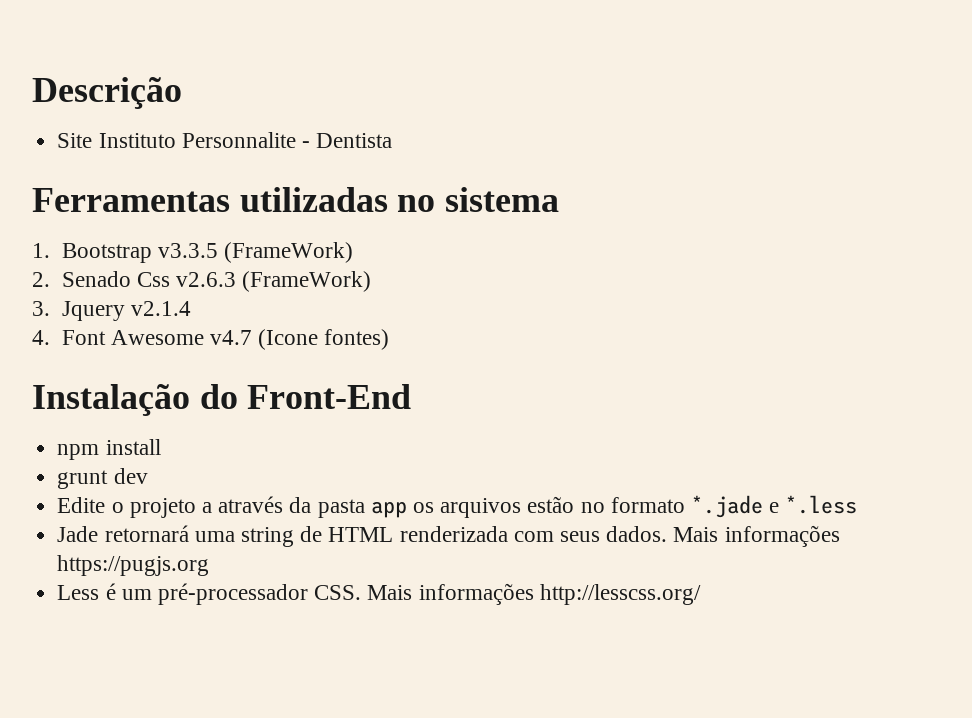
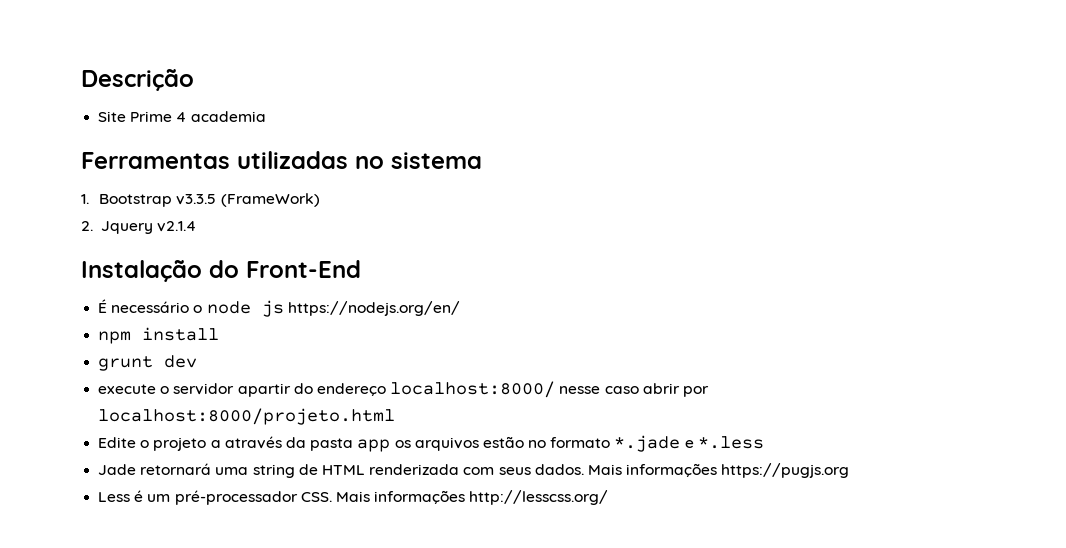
[98,132,393,148] Instituto Personnalite - Dentista -> [130,111,266,122] Prime 4 academia
[61,271,372,292] [32,301,191,321] [32,329,390,350] [32,384,412,416] [57,439,161,460] [57,468,148,489] Senado Css v2.6.3 (FrameWork) // 3. Jquery v2.1.4 // 4. Font Awesome v4.7 (Icone fontes) // Instalação do Front-End // npm install // grunt dev -> [100,221,196,234] [81,260,361,282] [98,299,460,317] [98,327,220,344] [98,355,198,371] [98,381,709,398] [98,408,396,425] Jquery v2.1.4 // Instalação do Front-End // É necessário o node js https://nodejs.org/en/ // npm install // grunt dev // execute o servidor apartir do endereço localhost:8000/ nesse caso abrir por localhost:8000/projeto.html

